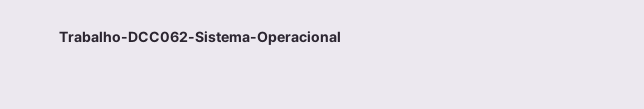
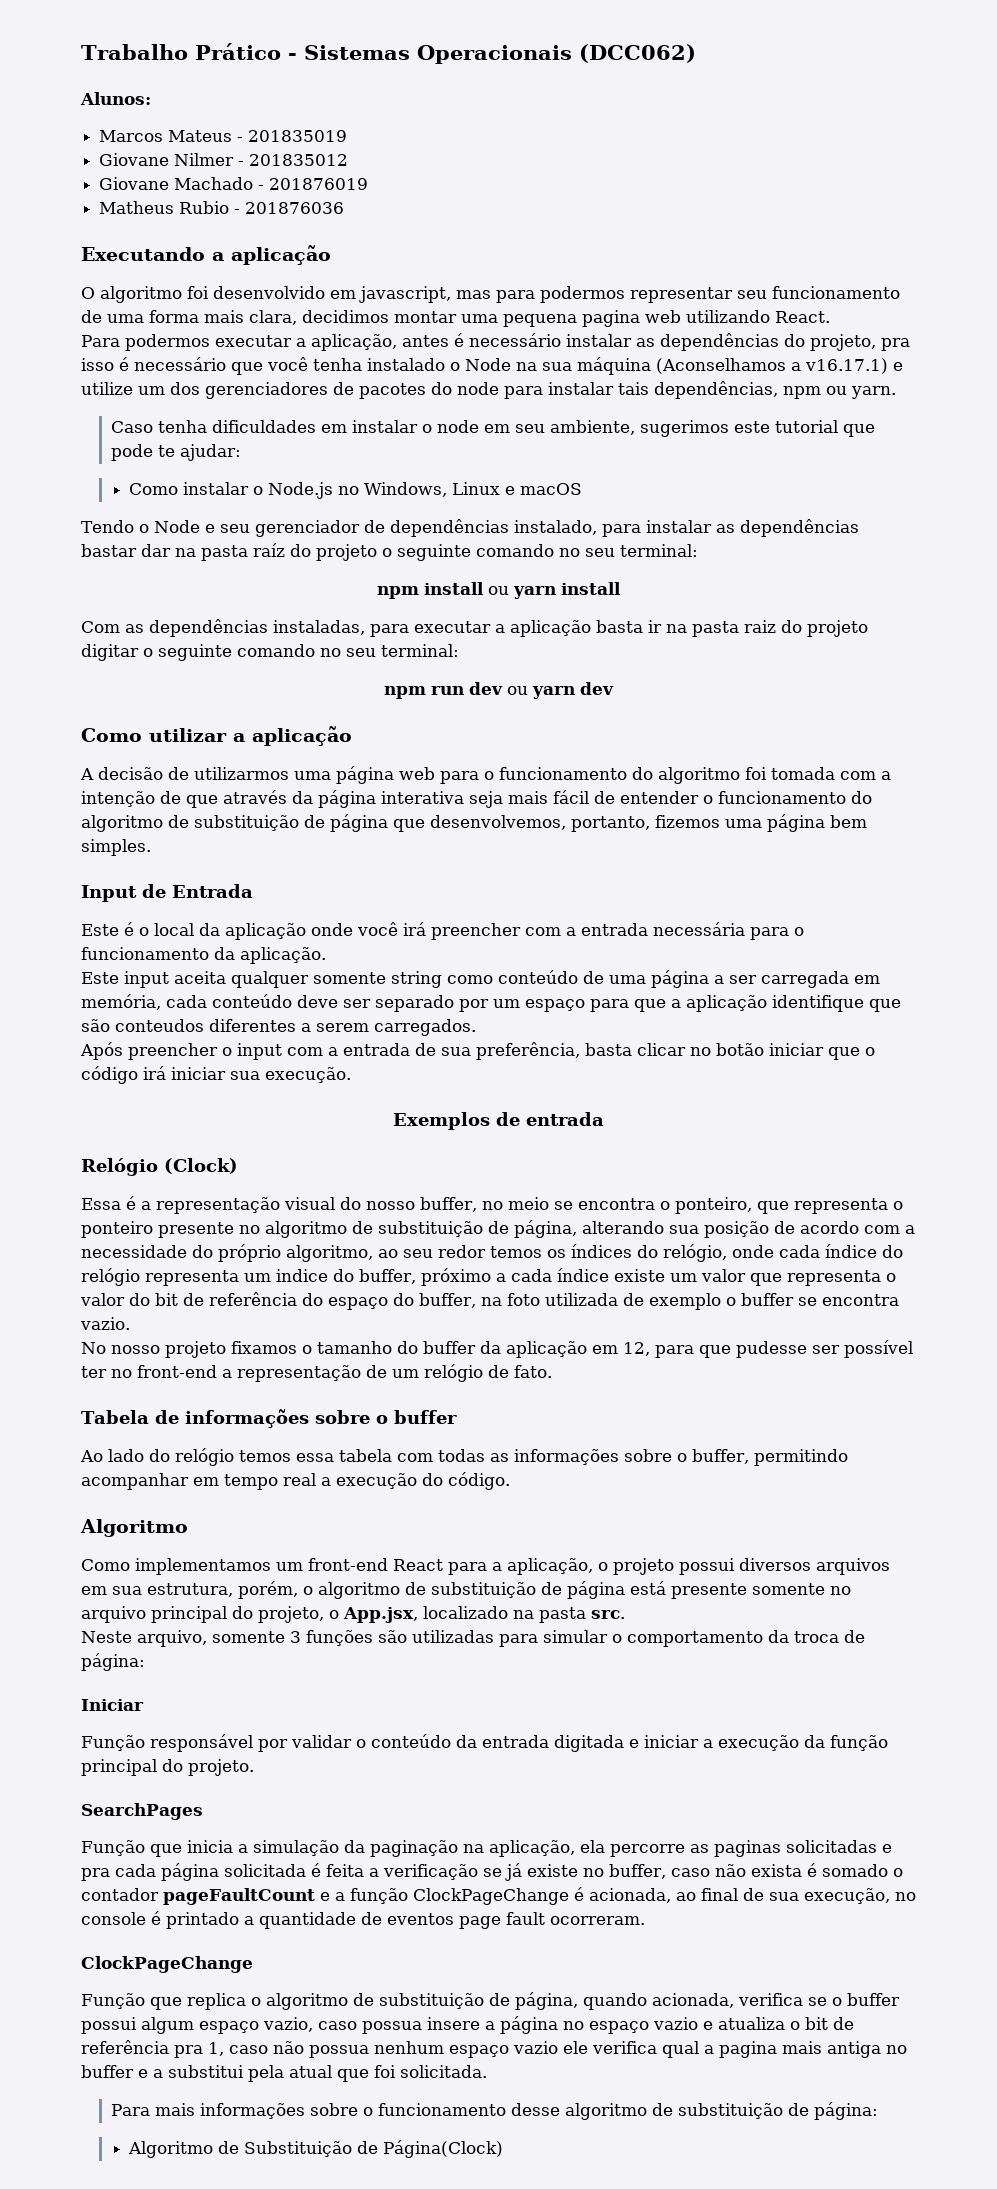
[59,31,341,45] Trabalho-DCC062-Sistema-Operacional -> [81,43,696,64] [80,92,151,105] [99,130,348,142] [99,153,349,166] [99,177,369,190] [99,201,345,214] [81,245,331,265] [81,286,900,303] [81,310,830,327] [81,333,910,351] [81,357,903,375] [81,381,896,399] [110,420,875,437] [110,444,241,461] [128,482,582,499] [81,519,859,537] [81,543,698,561] [377,582,621,599] [81,619,868,637] [81,644,459,661] [384,682,614,699] [81,726,352,746] [80,766,891,784] [81,790,872,808] [81,814,867,832] [81,839,151,856] [81,884,253,902] [81,922,804,940] [81,947,326,964] [81,970,880,988] [81,994,901,1012] [81,1019,476,1036] [80,1042,875,1060] [81,1066,351,1084] [393,1112,604,1130] [81,1158,238,1176] [81,1196,903,1214] [81,1220,915,1238] [81,1244,903,1262] [81,1268,896,1286] [80,1292,899,1310] [80,1317,130,1330] [81,1340,913,1358] [81,1364,552,1382] [81,1409,457,1428] [80,1448,848,1466] [81,1472,510,1490] [80,1519,188,1537] [81,1558,890,1575] [81,1581,851,1599] [81,1606,625,1623] [81,1630,865,1647] [81,1653,145,1671] [81,1699,144,1711] [81,1734,888,1752] [81,1759,254,1776] [81,1803,203,1820] [81,1840,892,1857] [81,1863,903,1881] [81,1887,916,1905] [81,1911,645,1929] [81,1956,253,1973] [81,1992,900,2010] [81,2016,854,2034] [81,2040,907,2058] [81,2065,487,2082] [110,2102,878,2120] [127,2140,503,2158] Trabalho Prático - Sistemas Operacionais (DCC062) // Alunos: // Marcos Mateus - 201835019 // Giovane Nilmer - 201835012 // Giovane Machado - 201876019 // Matheus Rubio - 201876036 // Executando a aplicação // O algoritmo foi desenvolvido em javascript, mas para podermos representar seu funcionamento de uma forma mais clara, decidimos montar uma pequena pagina web utilizando React. // Para podermos executar a aplicação, antes é necessário instalar as dependências do projeto, pra isso é necessário que você tenha instalado o Node na sua máquina (Aconselhamos a v16.17.1) e utilize um dos gerenciadores de pacotes do node para instalar tais dependências, npm ou yarn. // Caso tenha dificuldades em instalar o node em seu ambiente, sugerimos este tutorial que pode te ajudar: // Como instalar o Node.js no Windows, Linux e macOS // Tendo o Node e seu gerenciador de dependências instalado, para instalar as dependências bastar dar na pasta raíz do projeto o seguinte comando no seu terminal: // npm install ou yarn install // Com as dependências instaladas, para executar a aplicação basta ir na pasta raiz do projeto digitar o seguinte comando no seu terminal: // npm run dev ou yarn dev // Como utilizar a aplicação // A decisão de utilizarmos uma página web para o funcionamento do algoritmo foi tomada com a intenção de que através da página interativa seja mais fácil de entender o funcionamento do algoritmo de substituição de página que desenvolvemos, portanto, fizemos uma página bem simples. // Input de Entrada // Este é o local da aplicação onde você irá preencher com a entrada necessária para o funcionamento da aplicação. // Este input aceita qualquer somente string como conteúdo de uma página a ser carregada em memória, cada conteúdo deve ser separado por um espaço para que a aplicação identifique que são conteudos diferentes a serem carregados. // Após preencher o input com a entrada de sua preferência, basta clicar no botão iniciar que o código irá iniciar sua execução. // Exemplos de entrada // Relógio (Clock) // Essa é a representação visual do nosso buffer, no meio se encontra o ponteiro, que representa o ponteiro presente no algoritmo de substituição de página, alterando sua posição de acordo com a necessidade do próprio algoritmo, ao seu redor temos os índices do relógio, onde cada índice do relógio representa um indice do buffer, próximo a cada índice existe um valor que representa o valor do bit de referência do espaço do buffer, na foto utilizada de exemplo o buffer se encontra vazio. // No nosso projeto fixamos o tamanho do buffer da aplicação em 12, para que pudesse ser possível ter no front-end a representação de um relógio de fato. // Tabela de informações sobre o buffer // Ao lado do relógio temos essa tabela com todas as informações sobre o buffer, permitindo acompanhar em tempo real a execução do código. // Algoritmo // Como implementamos um front-end React para a aplicação, o projeto possui diversos arquivos em sua estrutura, porém, o algoritmo de substituição de página está presente somente no arquivo principal do projeto, o App.jsx, localizado na pasta src. // Neste arquivo, somente 3 funções são utilizadas para simular o comportamento da troca de página: // Iniciar // Função responsável por validar o conteúdo da entrada digitada e iniciar a execução da função principal do projeto. // SearchPages // Função que inicia a simulação da paginação na aplicação, ela percorre as paginas solicitadas e pra cada página solicitada é feita a verificação se já existe no buffer, caso não exista é somado o contador pageFaultCount e a função ClockPageChange é acionada, ao final de sua execução, no console é printado a quantidade de eventos page fault ocorreram. // ClockPageChange // Função que replica o algoritmo de substituição de página, quando acionada, verifica se o buffer possui algum espaço vazio, caso possua insere a página no espaço vazio e atualiza o bit de referência pra 1, caso não possua nenhum espaço vazio ele verifica qual a pagina mais antiga no buffer e a substitui pela atual que foi solicitada. // Para mais informações sobre o funcionamento desse algoritmo de substituição de página: // Algoritmo de Substituição de Página(Clock)

